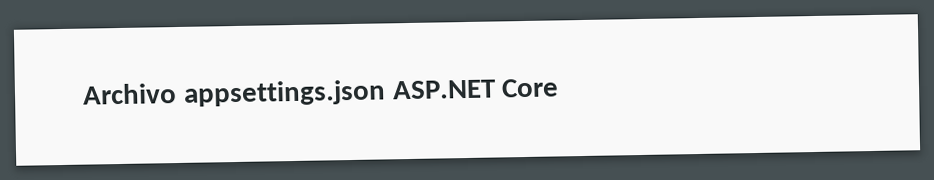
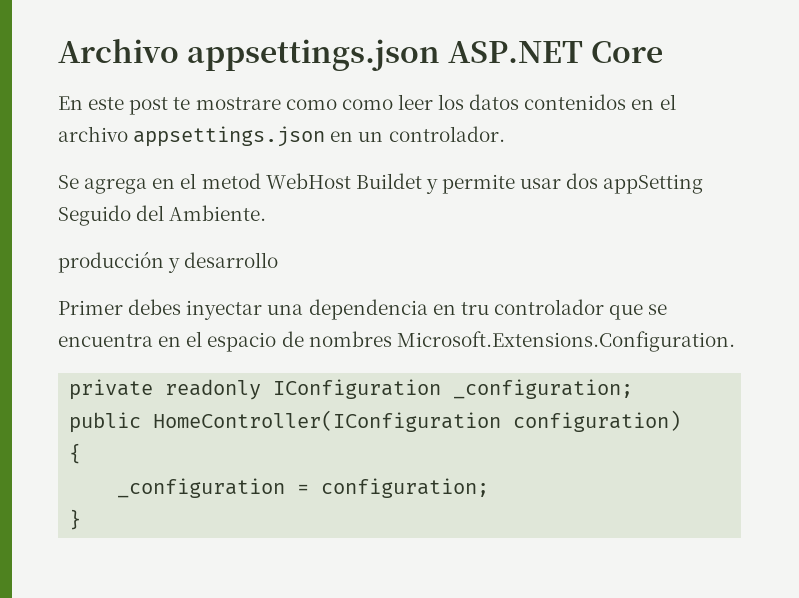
(560, 88) none -> [58,94,676,115] [58,126,505,147] [58,173,704,194] [58,205,267,226] [58,251,279,273] [58,299,668,320] [58,331,735,352] [69,379,634,400] [69,410,682,433] [69,443,82,464] [117,478,490,498] [69,509,82,530] // En este post te mostrare como como leer los datos contenidos en el archivo appsettings.json en un controlador. // Se agrega en el metod WebHost Buildet y permite usar dos appSetting Seguido del Ambiente. // producción y desarrollo // Primer debes inyectar una dependencia en tru controlador que se encuentra en el espacio de nombres Microsoft.Extensions.Configuration. // private readonly IConfiguration _configuration; // public HomeController(IConfiguration configuration) // { // _configuration = configuration; // }

